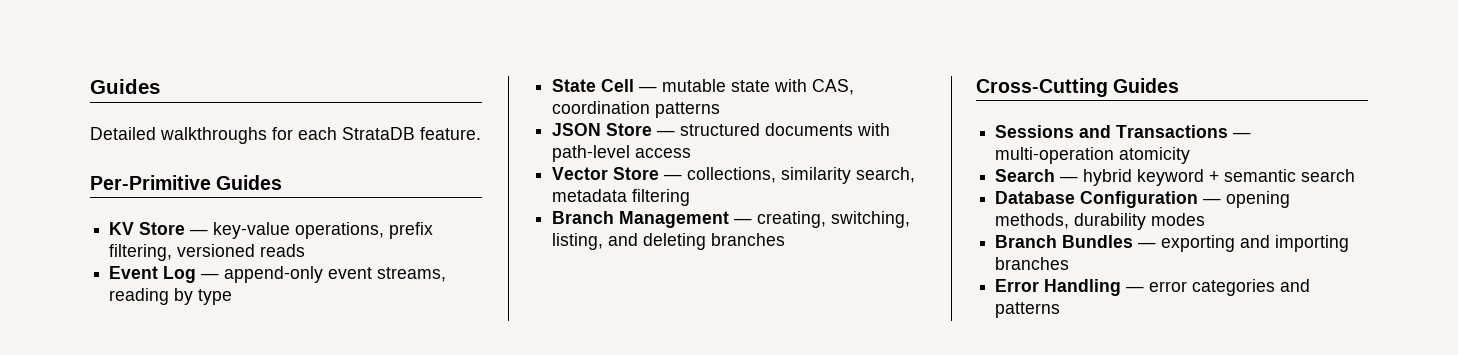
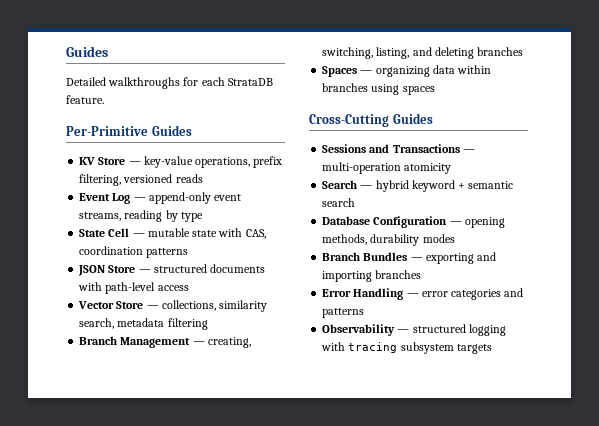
(786, 239) none -> [322,65,492,77] [322,83,435,95] // Spaces — organizing data within branches using spaces
(1061, 310) none -> [322,324,506,336] [321,342,492,354] // Observability — structured logging with tracing subsystem targets

